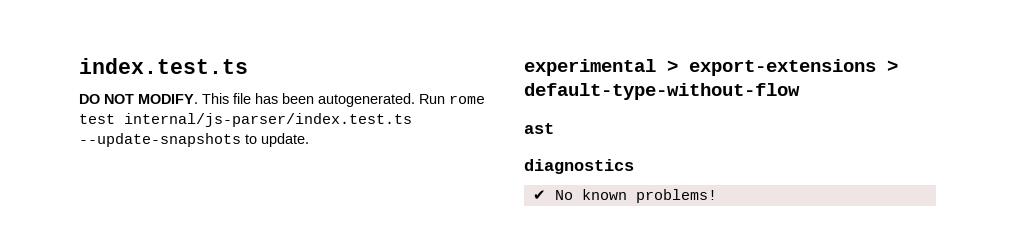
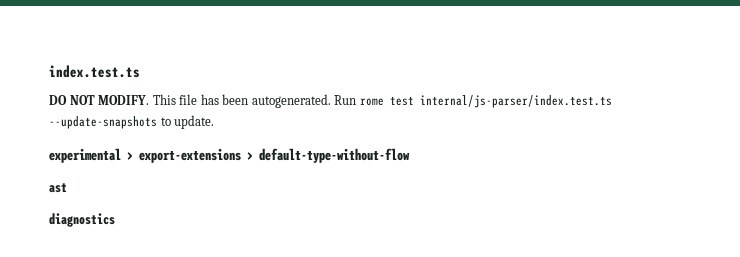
[532,189,717,203] // ✔ No known problems! -> (115, 220) none

